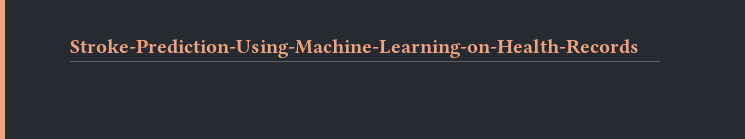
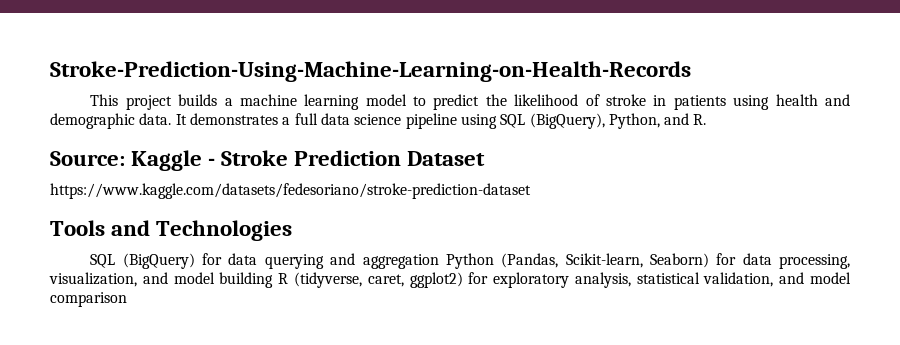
(639, 48) none -> [90,94,850,110] [50,113,707,129] [50,150,486,171] [50,183,531,199] [50,220,293,241] [90,253,850,269] [49,272,852,288] [50,292,127,307] // This project builds a machine learning model to predict the likelihood of stroke in patients using health and demographic data. It demonstrates a full data science pipeline using SQL (BigQuery), Python, and R. // Source: Kaggle - Stroke Prediction Dataset // https://www.kaggle.com/datasets/fedesoriano/stroke-prediction-dataset // Tools and Technologies // SQL (BigQuery) for data querying and aggregation Python (Pandas, Scikit-learn, Seaborn) for data processing, visualization, and model building R (tidyverse, caret, ggplot2) for exploratory analysis, statistical validation, and model comparison

